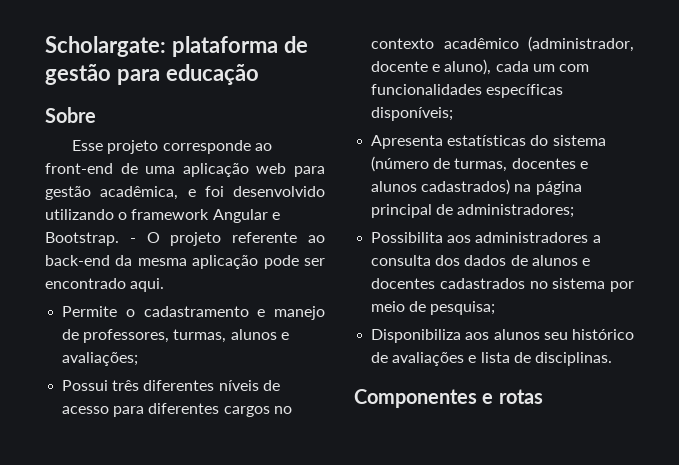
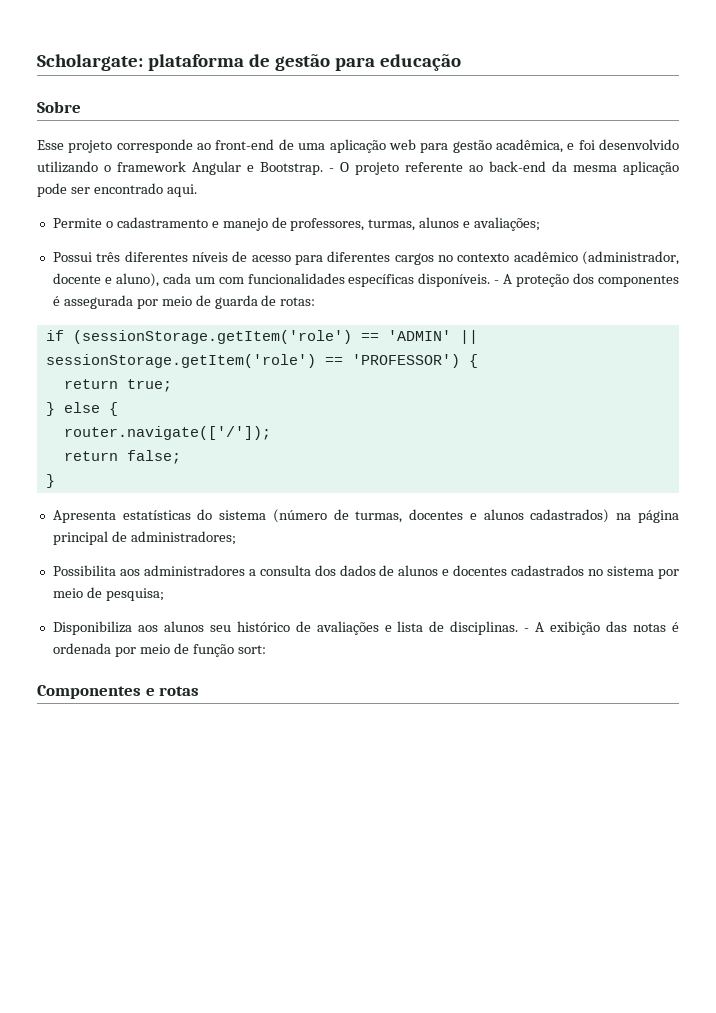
[371,107,454,121] disponíveis; -> [418,273,679,287] [52,295,316,309] [45,330,478,344] [45,354,478,368] [63,379,172,392] [45,402,118,416] [63,426,271,440] [63,450,181,464] [45,474,55,488] disponíveis. - A proteção dos componentes é assegurada por meio de guarda de rotas: // if (sessionStorage.getItem('role') == 'ADMIN' || sessionStorage.getItem('role') == 'PROFESSOR') { // return true; // } else { // router.navigate(['/']); // return false; // }
(612, 359) none -> [524,621,679,635] [52,643,266,657] - A exibição das notas é ordenada por meio de função sort:

